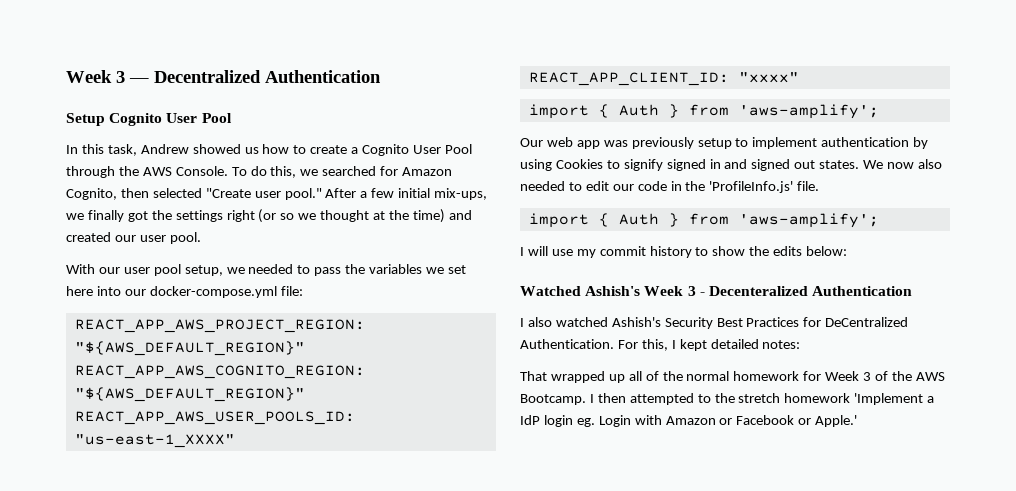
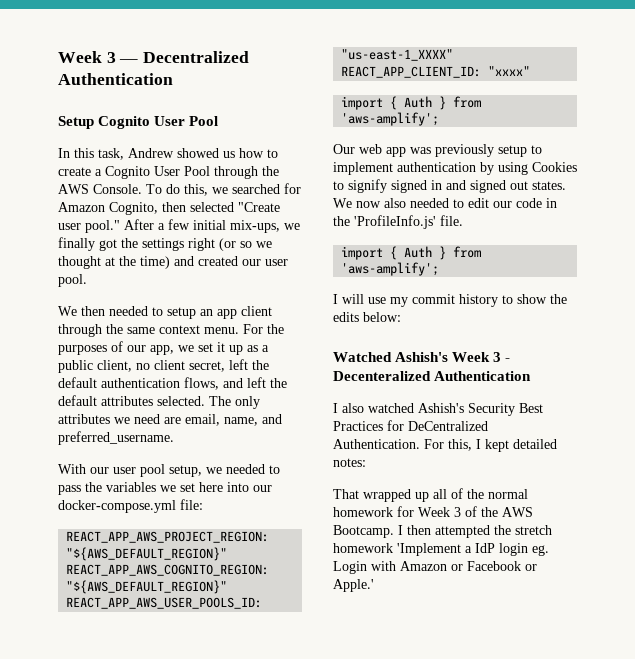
(201, 238) none -> [58,306,272,319] [58,324,284,337] [58,341,269,355] [58,359,269,373] [58,377,287,390] [58,395,260,409] [58,414,282,426] [58,431,174,445] // We then needed to setup an app client through the same context menu. For the purposes of our app, we set it up as a public client, no client secret, left the default authentication flows, and left the default attributes selected. The only attributes we need are email, name, and preferred_username.
[697,394,711,403] to -> (490, 531) none

